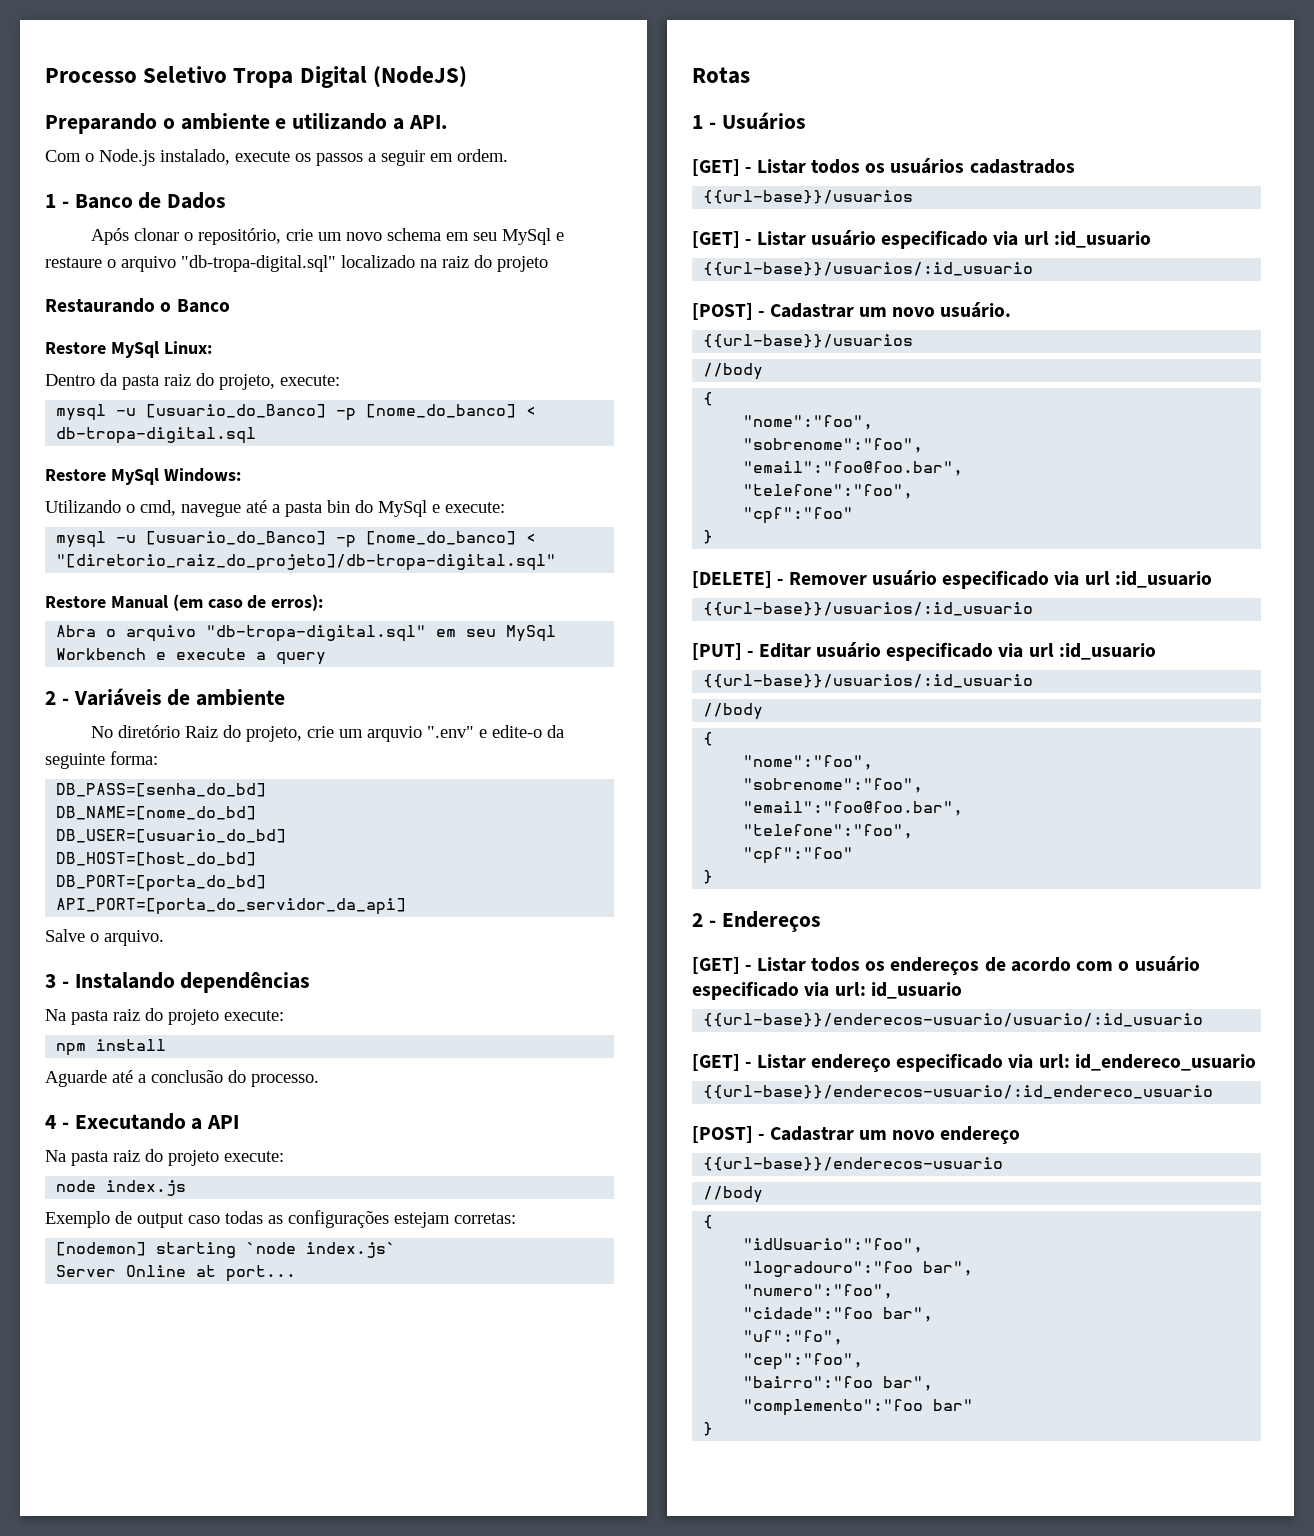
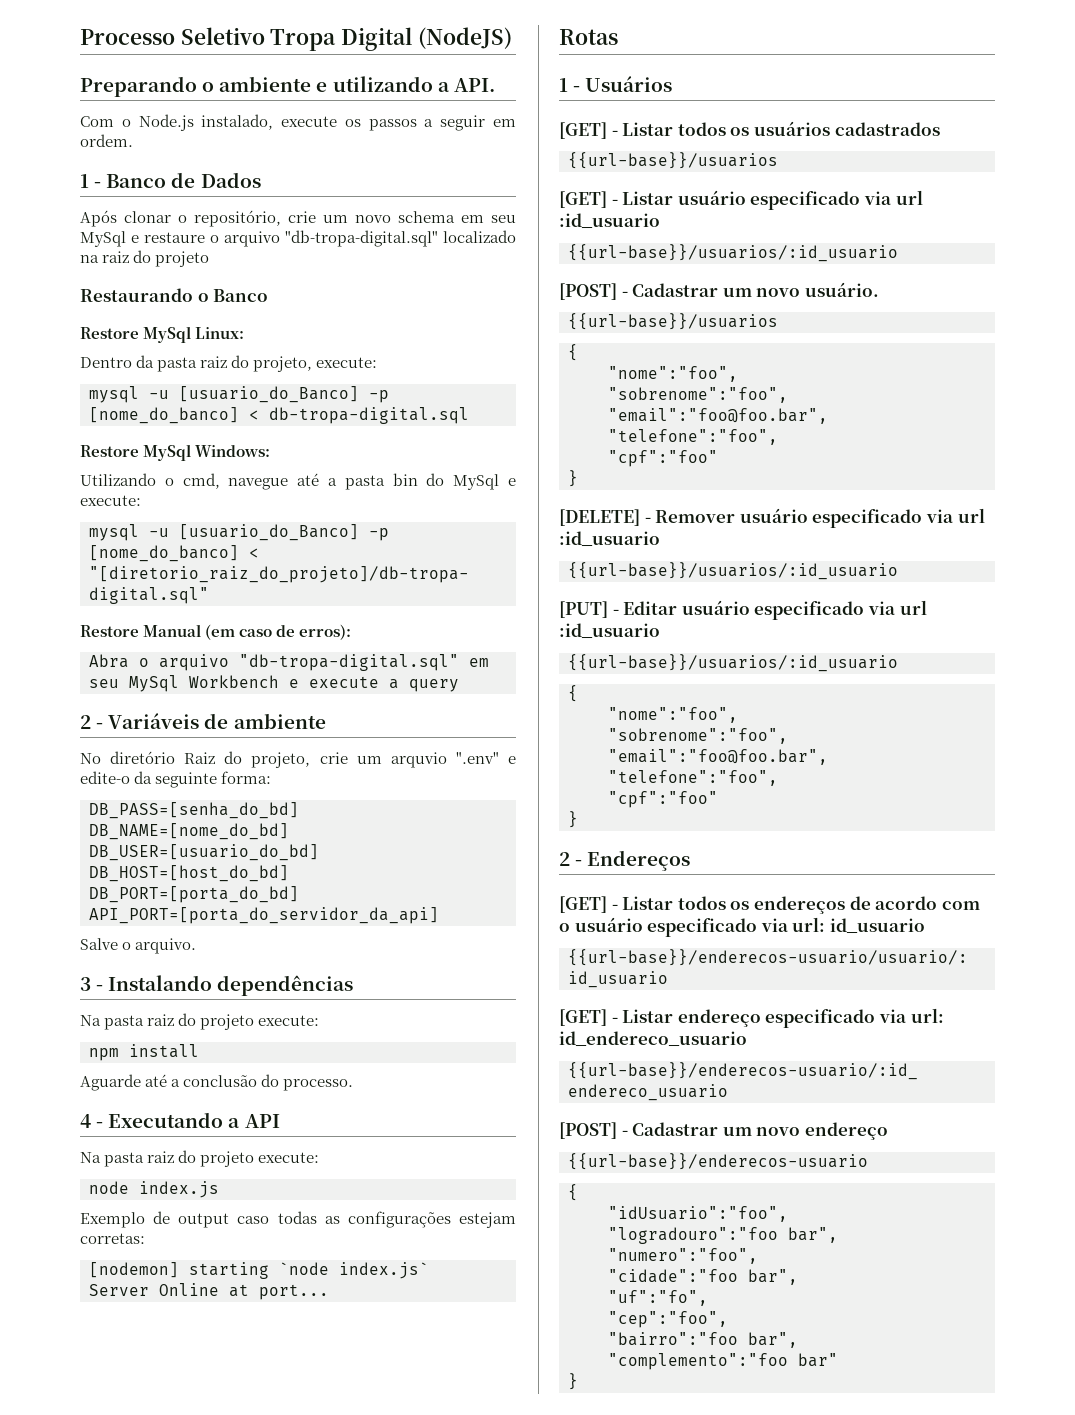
[703,363,764,380] // //body -> (778, 321) none
[703,703,764,720] // //body -> (898, 663) none
[703,1186,764,1203] // //body -> (868, 1161) none

